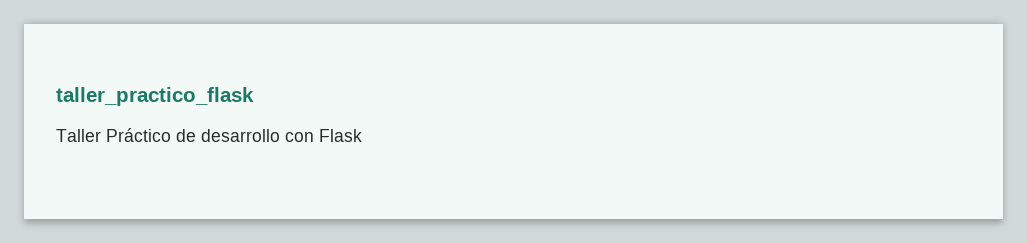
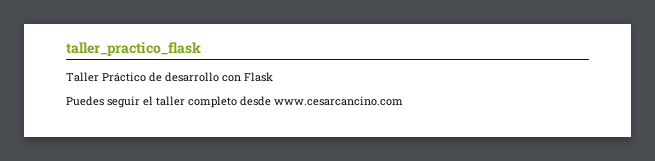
(362, 135) none -> [66,96,403,108] // Puedes seguir el taller completo desde www.cesarcancino.com

